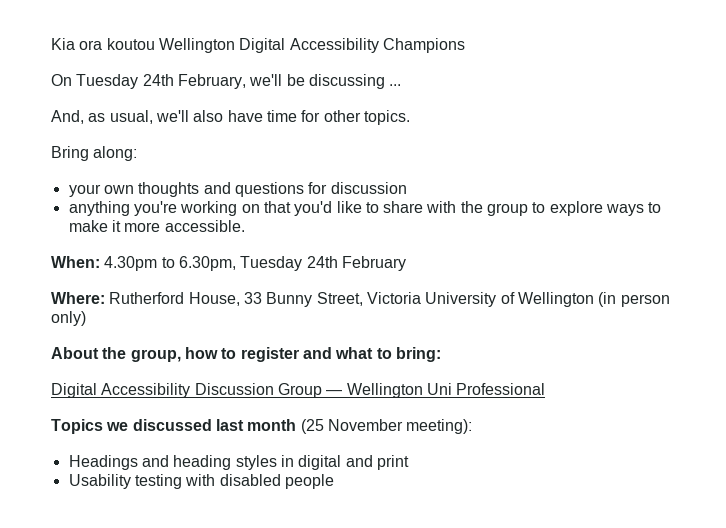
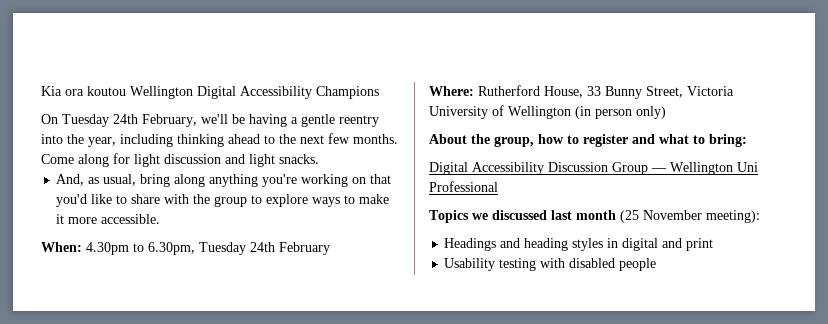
[308,74,402,89] [51,110,410,125] [51,146,138,161] [68,182,407,197] discussing ... // And, as usual, we'll also have time for other topics. // Bring along: // your own thoughts and questions for discussion // -> [249,114,379,127] [41,133,398,147] [41,153,319,167] [56,174,206,187] having a gentle reentry into the year, including thinking ahead to the next few months. Come along for light discussion and light snacks. // And, as usual, bring along

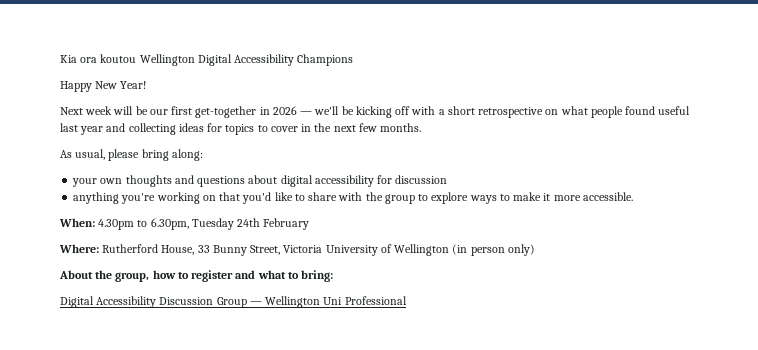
[41,114,379,127] [41,133,398,147] [41,153,319,167] [56,174,206,187] On Tuesday 24th February, we'll be having a gentle reentry into the year, including thinking ahead to the next few months. Come along for light discussion and light snacks. // And, as usual, bring along -> [60,81,147,92] [60,106,691,118] [60,123,422,135] [60,149,203,161] [72,175,448,187] Happy New Year! // Next week will be our first get-together in 2026 — we'll be kicking off with a short retrospective on what people found useful last year and collecting ideas for topics to cover in the next few months. // As usual, please bring along: // your own thoughts and questions about digital accessibility for discussion //
[429,210,760,223] [444,238,714,251] [444,258,657,271] // Topics we discussed last month (25 November meeting): // Headings and heading styles in digital and print // Usability testing with disabled people -> (407, 300) none

